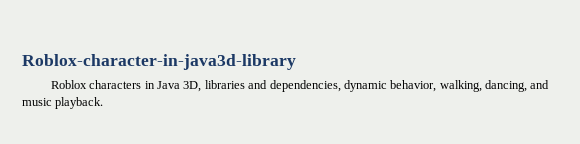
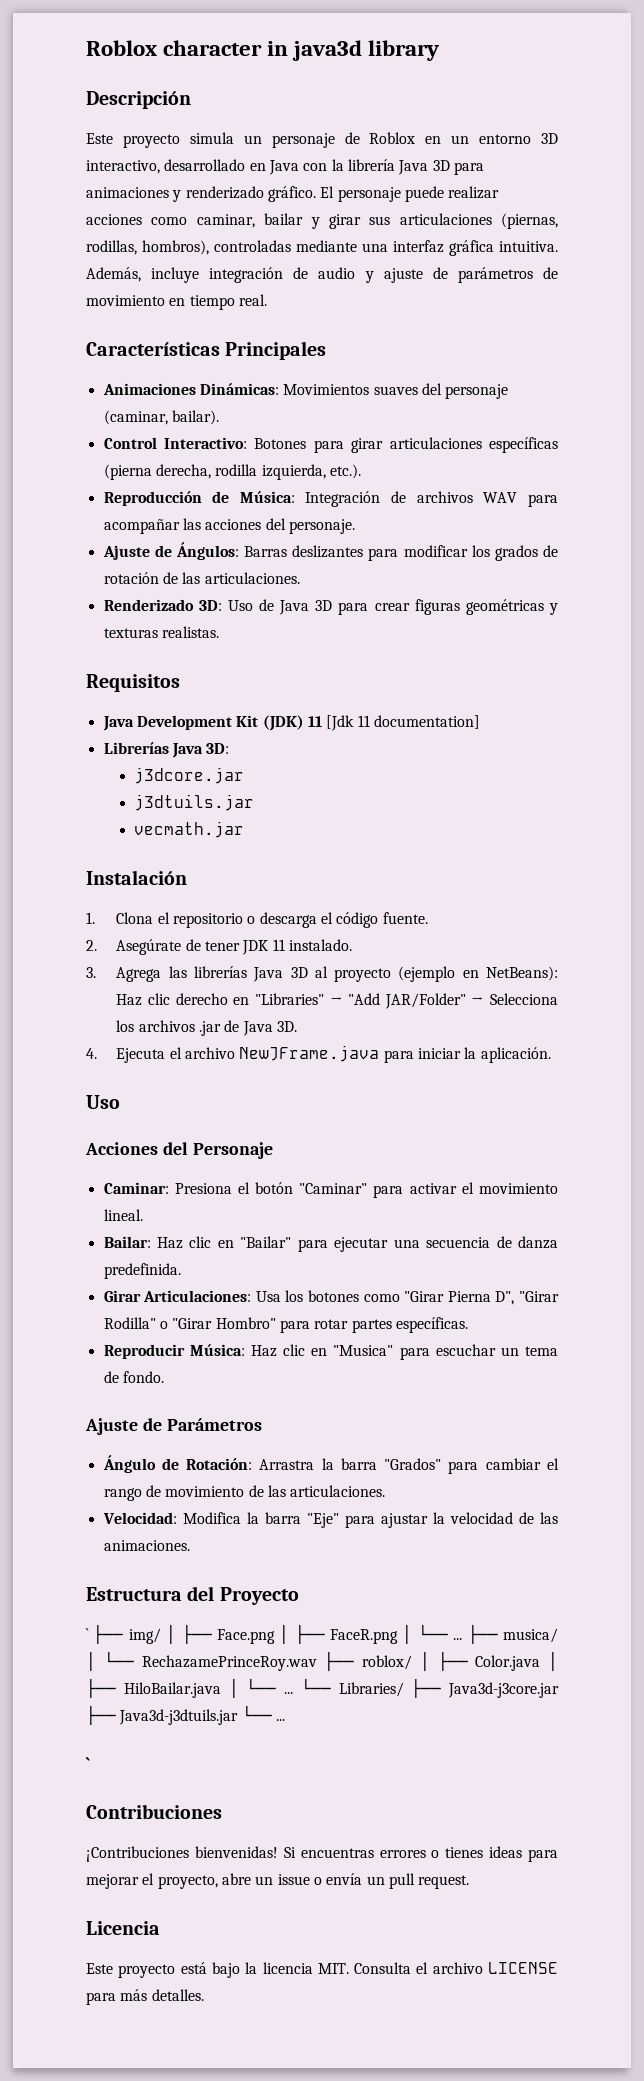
[22,54,296,70] [50,80,550,92] [22,97,104,109] Roblox-character-in-java3d-library // Roblox characters in Java 3D, libraries and dependencies, dynamic behavior, walking, dancing, and music playback. -> [86,40,440,61] [86,91,191,109] [86,132,558,148] [86,159,484,175] [86,186,500,202] [86,213,558,229] [86,240,558,256] [86,267,558,283] [86,294,267,310] [86,341,327,360] [102,383,509,399] [103,410,219,425] [103,437,558,453] [103,464,361,480] [103,491,558,507] [103,518,355,534] [102,542,558,561] [103,572,300,584] [103,599,558,615] [103,626,219,638] [86,674,180,692] [102,715,480,731] [103,742,230,758] [134,767,245,784] [134,794,255,811] [134,821,245,838] [86,870,187,885] [86,912,428,928] [86,939,353,955] [86,966,558,982] [116,993,558,1009] [116,1020,298,1036] [86,1045,551,1063] [86,1095,120,1109] [85,1142,273,1159] [103,1182,558,1198] [103,1209,143,1221] [103,1236,558,1252] [103,1263,181,1279] [103,1290,560,1305] [103,1317,468,1333] [103,1344,558,1360] [103,1371,164,1383] [85,1418,262,1435] [102,1455,559,1474] [103,1485,386,1501] [102,1512,558,1528] [103,1540,190,1551] [86,1586,299,1605] [86,1624,558,1644] [86,1651,558,1671] [86,1678,559,1698] [86,1705,285,1725] [86,1757,90,1771] [86,1804,222,1819] [86,1846,558,1862] [86,1873,470,1889] [86,1921,160,1935] [86,1962,559,1978] [86,1989,204,2005] Roblox character in java3d library // Descripción // Este proyecto simula un personaje de Roblox en un entorno 3D interactivo, desarrollado en Java con la librería Java 3D para animaciones y renderizado gráfico. El personaje puede realizar acciones como caminar, bailar y girar sus articulaciones (piernas, rodillas, hombros), controladas mediante una interfaz gráfica intuitiva. Además, incluye integración de audio y ajuste de parámetros de movimiento en tiempo real. // Características Principales // Animaciones Dinámicas: Movimientos suaves del personaje (caminar, bailar). // Control Interactivo: Botones para girar articulaciones específicas (pierna derecha, rodilla izquierda, etc.). // Reproducción de Música: Integración de archivos WAV para acompañar las acciones del personaje. // Ajuste de Ángulos: Barras deslizantes para modificar los grados de rotación de las articulaciones. // Renderizado 3D: Uso de Java 3D para crear figuras geométricas y texturas realistas. // Requisitos // Java Development Kit (JDK) 11 [Jdk 11 documentation] // Librerías Java 3D: // j3dcore.jar // j3dtuils.jar // vecmath.jar // Instalación // 1. Clona el repositorio o descarga el código fuente. // 2. Asegúrate de tener JDK 11 instalado. // 3. Agrega las librerías Java 3D al proyecto (ejemplo en NetBeans): Haz clic derecho en "Libraries" → "Add JAR/Folder" → Selecciona los archivos .jar de Java 3D. // 4. Ejecuta el archivo NewJFrame.java para iniciar la aplicación. // Uso // Acciones del Personaje // Caminar: Presiona el botón "Caminar" para activar el movimiento lineal. // Bailar: Haz clic en "Bailar" para ejecutar una secuencia de danza predefinida. // Girar Articulaciones: Usa los botones como "Girar Pierna D", "Girar Rodilla" o "Girar Hombro" para rotar partes específicas. // Reproducir Música: Haz clic en "Musica" para escuchar un tema de fondo. // Ajuste de Parámetros // Ángulo de Rotación: Arrastra la barra "Grados" para cambiar el rango de movimiento de las articulaciones. // Velocidad: Modifica la barra "Eje" para ajustar la velocidad de las animaciones. // Estructura del Proyecto // ` ├── img/ │ ├── Face.png │ ├── FaceR.png │ └── ... ├── musica/ │ └── RechazamePrinceRoy.wav ├── roblox/ │ ├── Color.java │ ├── HiloBailar.java │ └── ... └── Libraries/ ├── Java3d-j3core.jar ├── Java3d-j3dtuils.jar └── ... // ` // Contribuciones // ¡Contribuciones bienvenidas! Si encuentras errores o tienes ideas para mejorar el proyecto, abre un issue o envía un pull request. // Licencia // Este proyecto está bajo la licencia MIT. Consulta el archivo LICENSE para más detalles.

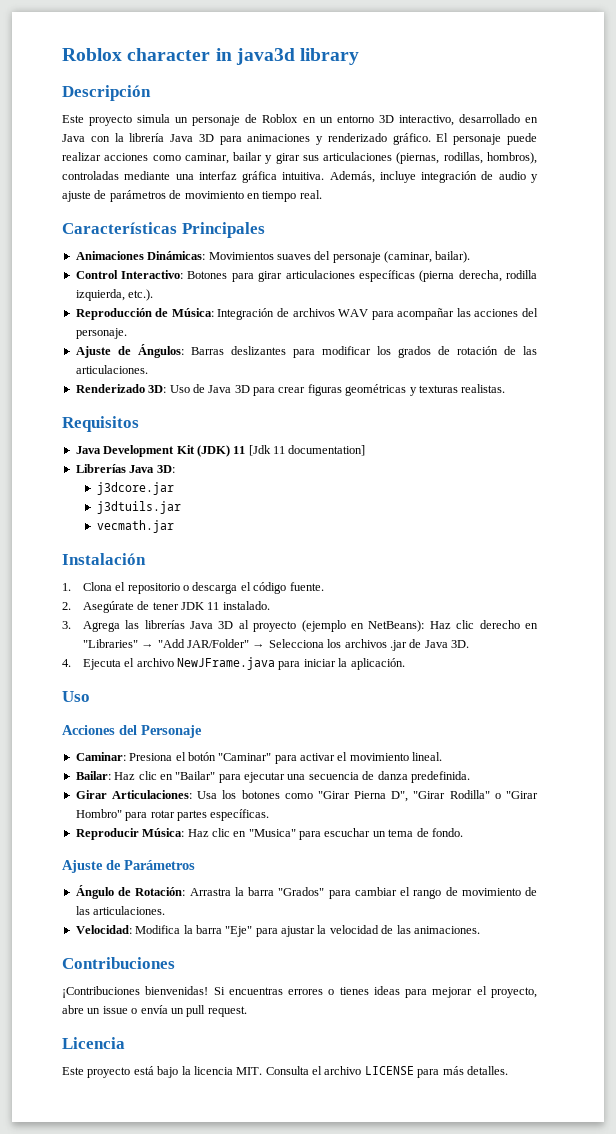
[86,1586,299,1605] [86,1624,558,1644] [86,1651,558,1671] [86,1678,559,1698] [86,1705,285,1725] [86,1757,90,1771] // Estructura del Proyecto // ` ├── img/ │ ├── Face.png │ ├── FaceR.png │ └── ... ├── musica/ │ └── RechazamePrinceRoy.wav ├── roblox/ │ ├── Color.java │ ├── HiloBailar.java │ └── ... └── Libraries/ ├── Java3d-j3core.jar ├── Java3d-j3dtuils.jar └── ... // ` -> (480, 930) none

